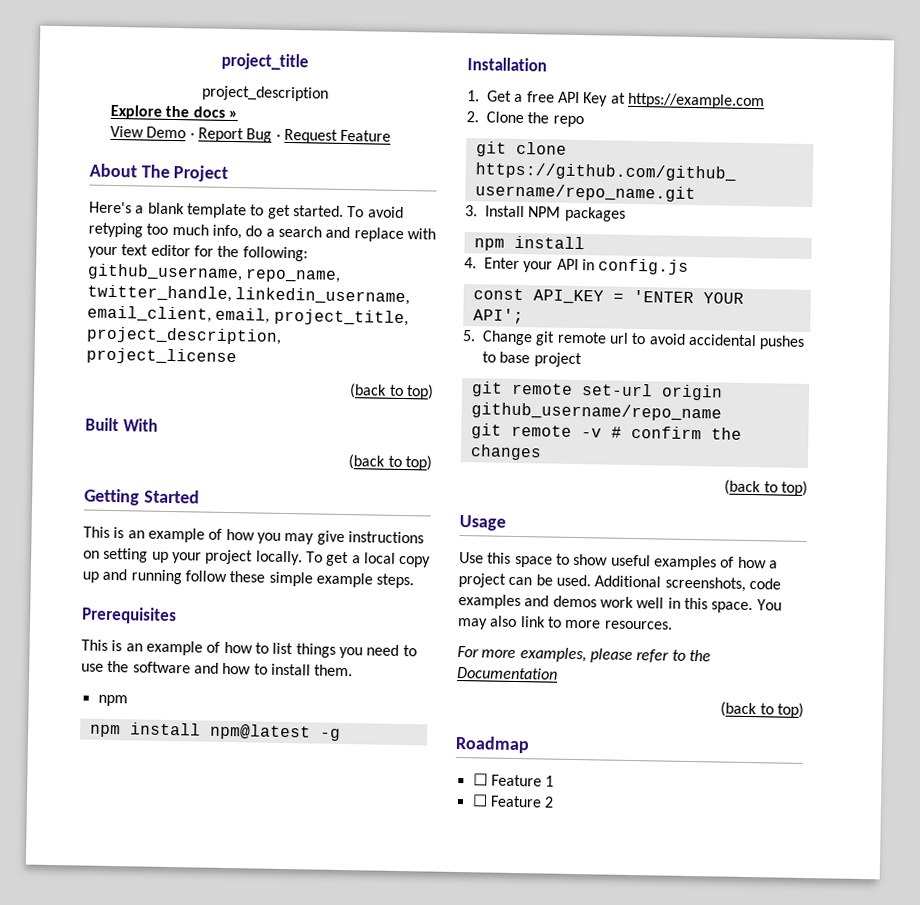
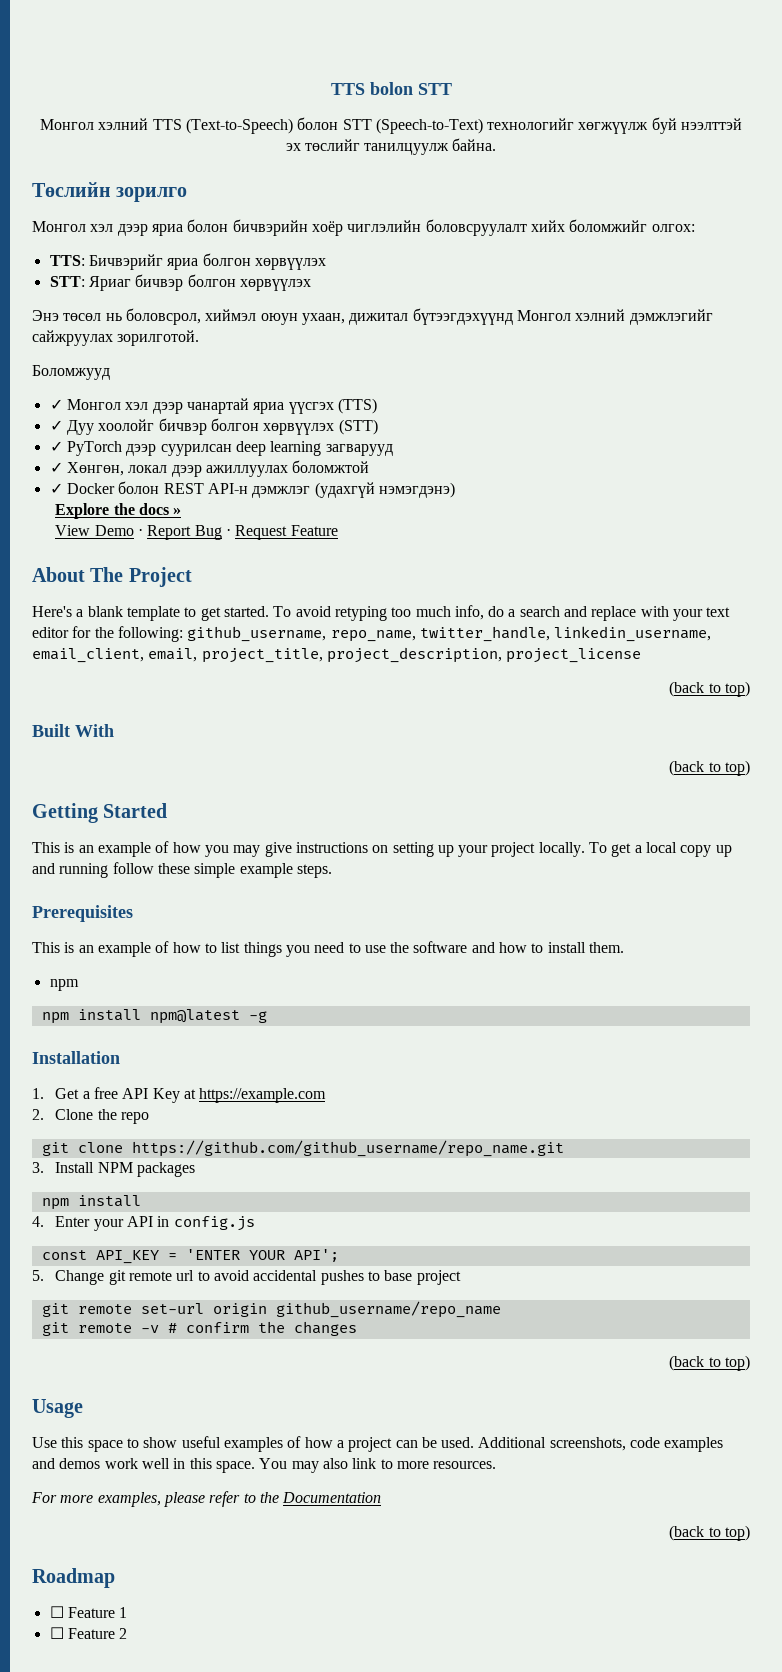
[221,52,309,71] [201,85,329,102] project_title // project_description -> [330,82,452,95] [39,117,743,134] [285,138,497,155] [32,182,188,202] [32,219,695,236] [49,253,326,270] [49,274,311,291] [32,308,713,325] [32,330,200,346] [32,365,110,380] [49,398,377,414] [49,418,378,435] [49,441,393,456] [49,460,370,477] [49,481,455,498] TTS bolon STT // Монгол хэлний TTS (Text-to-Speech) болон STT (Speech-to-Text) технологийг хөгжүүлж буй нээлттэй эх төслийг танилцуулж байна. // Төслийн зорилго // Монгол хэл дээр яриа болон бичвэрийн хоёр чиглэлийн боловсруулалт хийх боломжийг олгох: // TTS: Бичвэрийг яриа болгон хөрвүүлэх // STT: Яриаг бичвэр болгон хөрвүүлэх // Энэ төсөл нь боловсрол, хиймэл оюун ухаан, дижитал бүтээгдэхүүнд Монгол хэлний дэмжлэгийг сайжруулах зорилготой. // Боломжууд // ✓ Монгол хэл дээр чанартай яриа үүсгэх (TTS) // ✓ Дуу хоолойг бичвэр болгон хөрвүүлэх (STT) // ✓ PyTorch дээр суурилсан deep learning загварууд // ✓ Хөнгөн, локал дээр ажиллуулах боломжтой // ✓ Docker болон REST API-н дэмжлэг (удахгүй нэмэгдэнэ)

